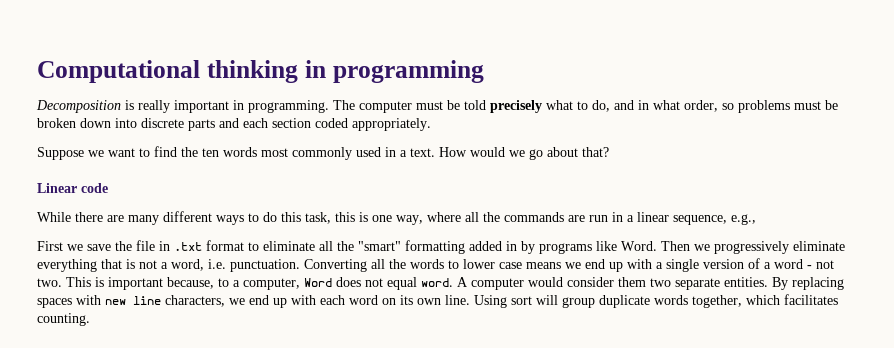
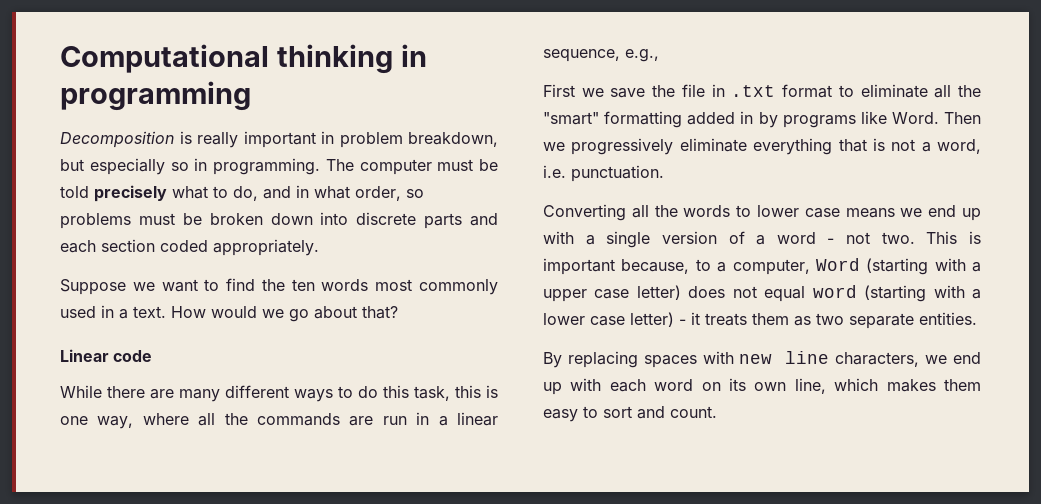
(244, 105) none -> [339,132,498,148] [60,158,208,175] problem breakdown, but especially so in
(300, 265) none -> (664, 173) //
[336,277,646,290] does not equal word. A computer would consider them -> [866,258,981,275] [543,285,982,302] [543,312,811,327] (starting with a upper case letter) does not equal word (starting with a lower case letter) - it treats them as
(768, 282) none -> (977, 318) //
[445,294,838,308] [37,313,90,326] line. Using sort will group duplicate words together, which facilitates counting. -> [794,378,981,394] [543,406,717,422] line, which makes them easy to sort and count.

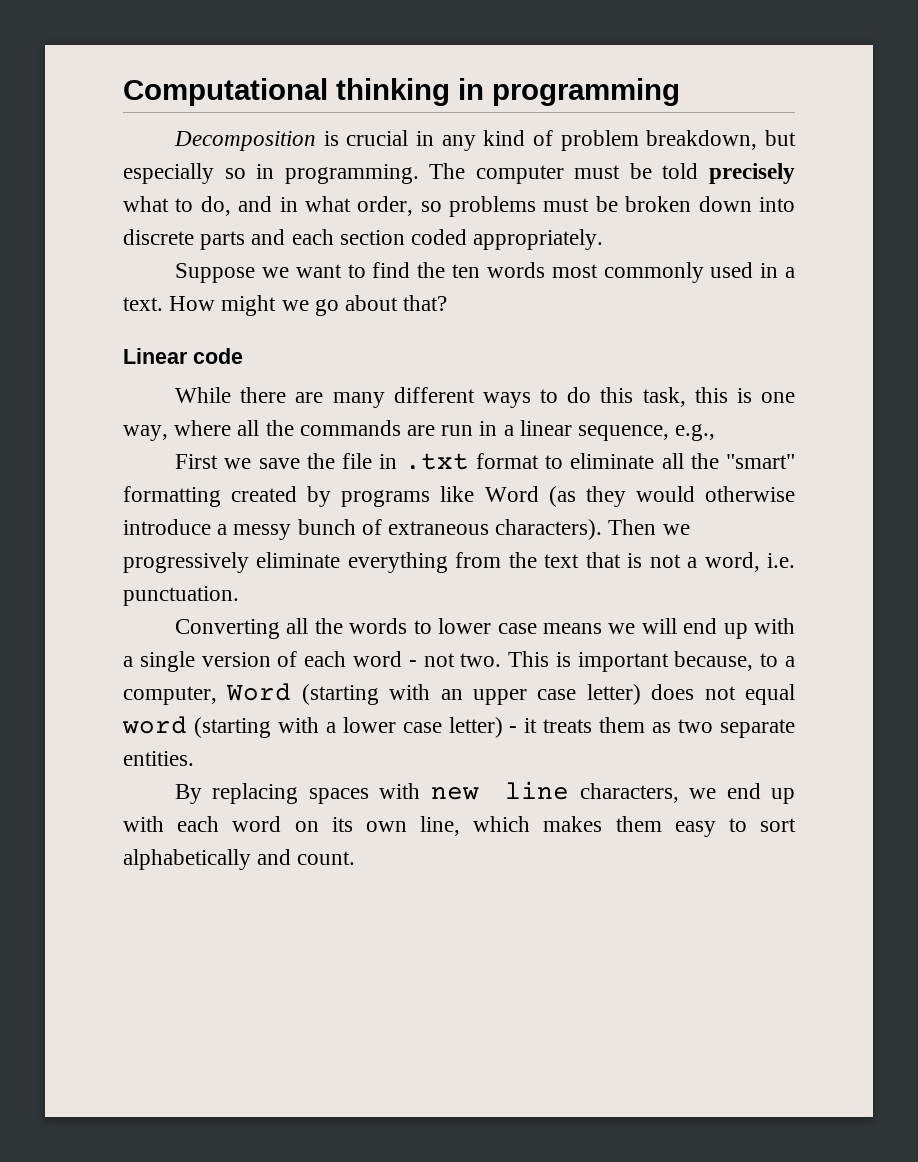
[197,131,334,148] really important in -> [346,130,554,151] crucial in any kind of
[211,306,257,318] would -> [221,295,277,316] might
[687,111,754,125] added in -> [231,486,298,502] created
[891,112,939,124] Word. -> [484,486,795,507] [123,519,603,540] Word (as they would otherwise introduce a messy bunch of extraneous characters).
(833, 146) none -> [455,552,580,568] from the text
(923, 212) none -> [641,618,677,634] will
[756,235,766,245] a -> [304,651,347,667] each
[972,262,981,272] a -> [440,689,463,700] an
(632, 412) none -> [123,849,251,870] alphabetically

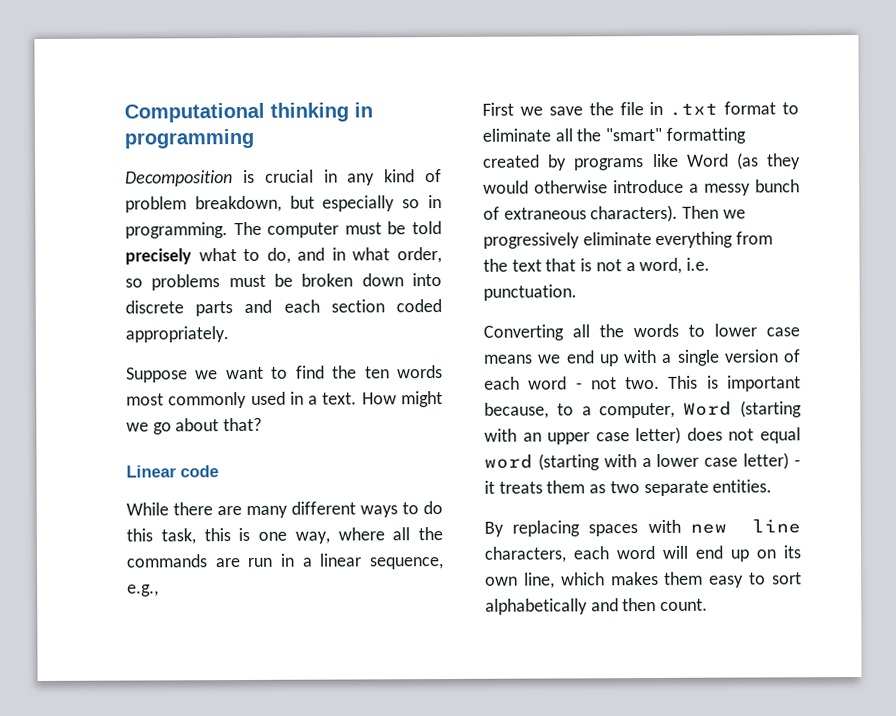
[641,618,677,634] will -> (562, 359) none
[689,783,795,804] [123,816,282,832] we end up with each word -> [573,545,749,562] each word will end up
(292, 857) none -> [622,597,657,612] then

